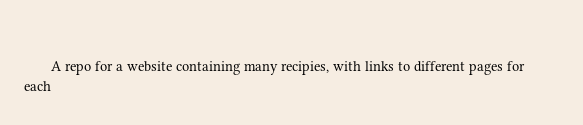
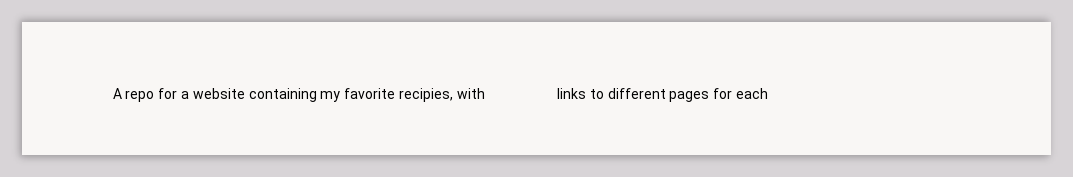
[243,63,278,75] many -> [320,88,396,102] my favorite

